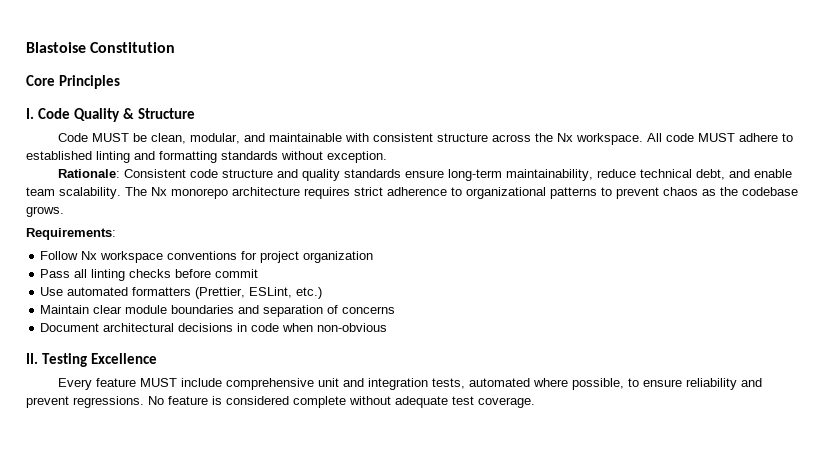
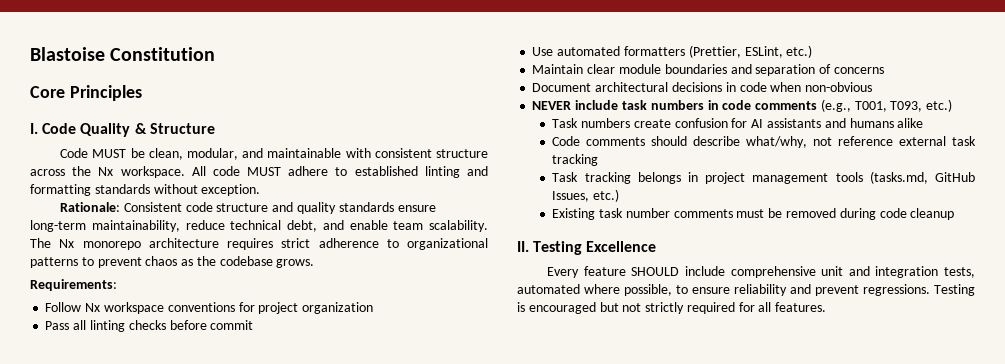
(388, 327) none -> [532,99,953,112] [552,118,924,128] [552,136,976,148] [552,154,599,166] [552,171,975,184] [552,189,620,202] [552,208,955,220] // NEVER include task numbers in code comments (e.g., T001, T093, etc.) // Task numbers create confusion for AI assistants and humans alike // Code comments should describe what/why, not reference external task tracking // Task tracking belongs in project management tools (tasks.md, GitHub Issues, etc.) // Existing task number comments must be removed during code cleanup
[140,378,178,387] MUST -> [631,267,680,276] SHOULD
[148,396,535,408] No feature is considered complete without adequate test coverage. -> [934,284,975,296] [517,302,827,314] Testing is encouraged but not strictly required for all features.

